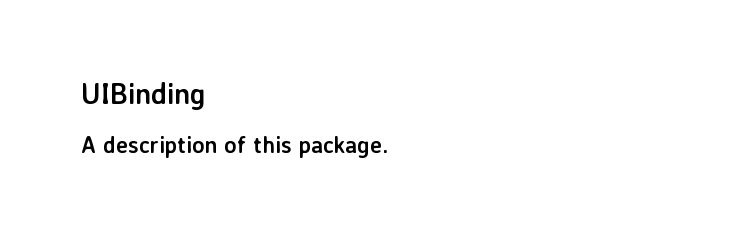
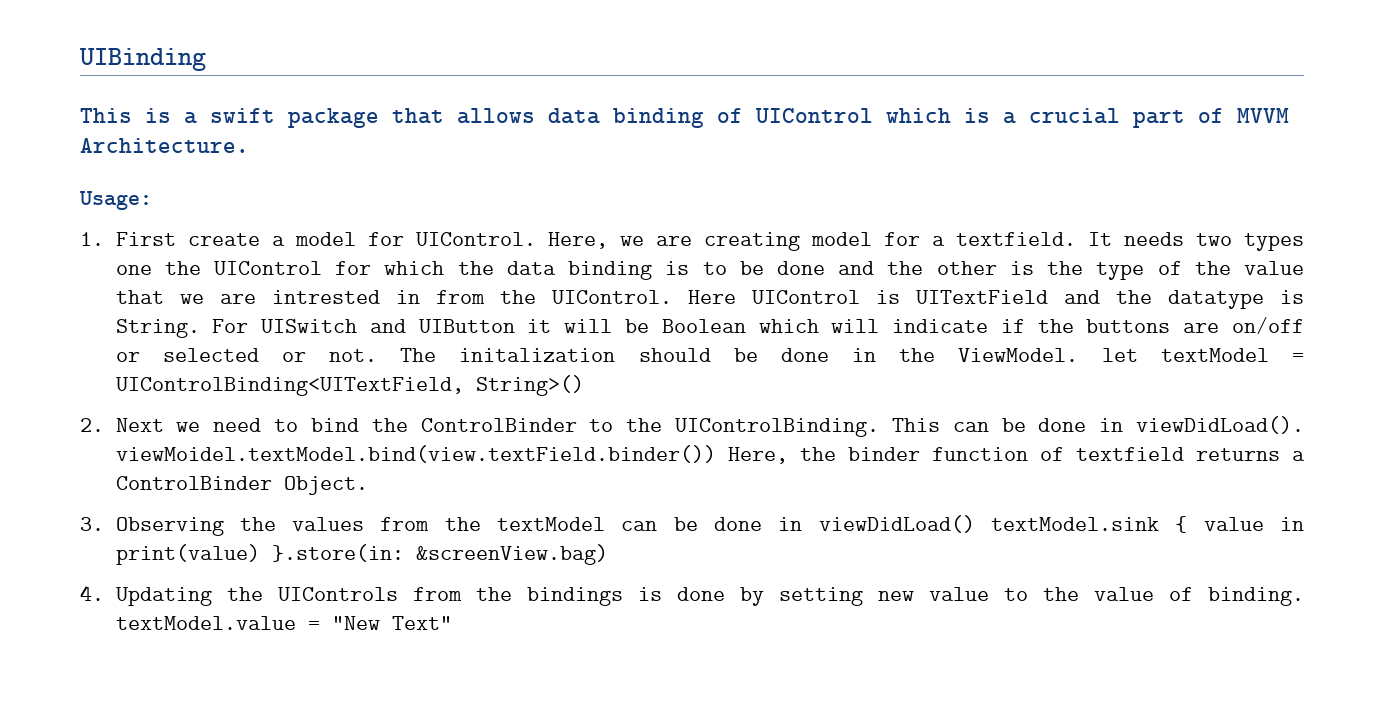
[81,136,388,158] A description of this package. -> [80,108,1289,128] [80,138,249,153] [79,191,152,210] [80,232,1304,251] [115,261,1304,280] [115,290,1304,309] [115,317,1304,338] [115,348,1304,362] [115,375,584,396] [80,416,1305,437] [115,445,1305,464] [115,476,368,495] [80,515,1305,536] [115,544,608,565] [80,585,1304,606] [115,616,452,630] This is a swift package that allows data binding of UIControl which is a crucial part of MVVM Architecture. // Usage: // 1. First create a model for UIControl. Here, we are creating model for a textfield. It needs two types one the UIControl for which the data binding is to be done and the other is the type of the value that we are intrested in from the UIControl. Here UIControl is UITextField and the datatype is String. For UISwitch and UIButton it will be Boolean which will indicate if the buttons are on/off or selected or not. The initalization should be done in the ViewModel. let textModel = UIControlBinding<UITextField, String>() // 2. Next we need to bind the ControlBinder to the UIControlBinding. This can be done in viewDidLoad(). viewMoidel.textModel.bind(view.textField.binder()) Here, the binder function of textfield returns a ControlBinder Object. // 3. Observing the values from the textModel can be done in viewDidLoad() textModel.sink { value in print(value) }.store(in: &screenView.bag) // 4. Updating the UIControls from the bindings is done by setting new value to the value of binding. textModel.value = "New Text"

